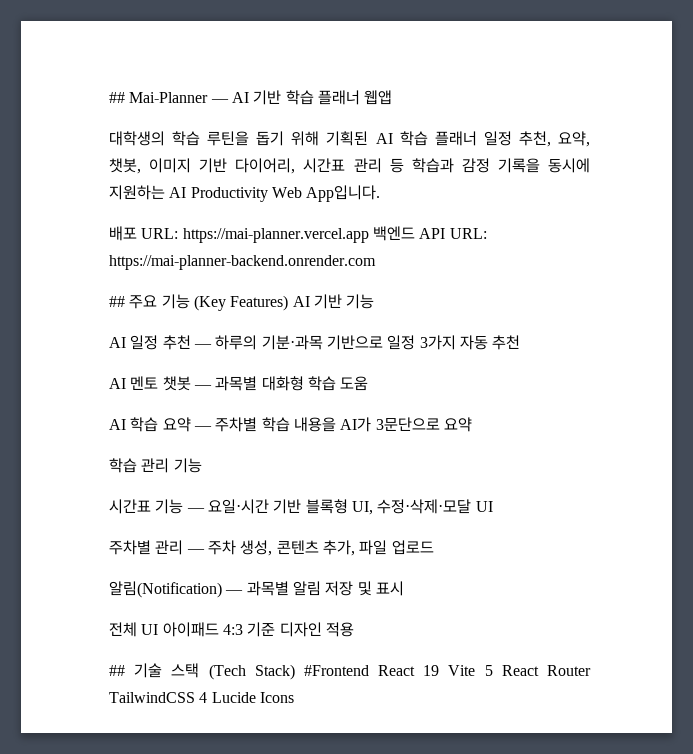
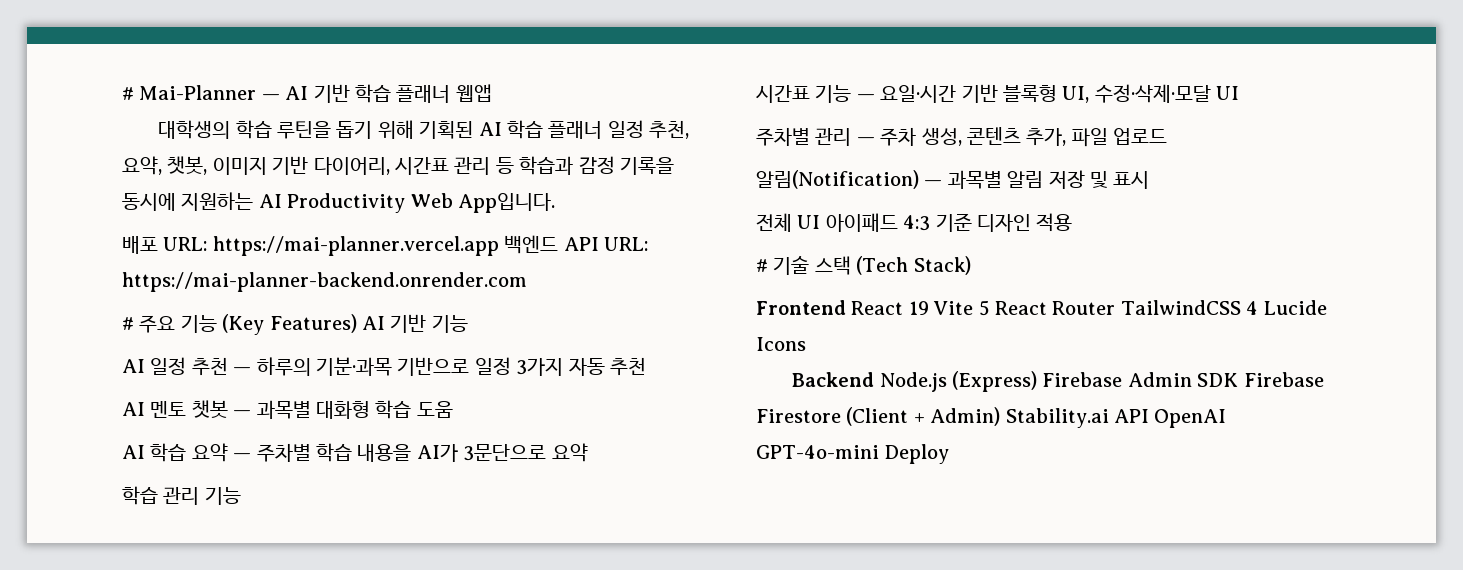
[109,92,125,103] ## -> [122,87,134,100] #
[109,296,125,307] ## -> [122,317,134,330] #
[109,665,125,676] ## -> [756,259,768,272] #
[303,665,369,676] #Frontend -> [756,300,846,315] // Frontend
(294, 697) none -> [792,371,1324,392] [756,407,1227,428] [756,444,950,464] // Backend Node.js (Express) Firebase Admin SDK Firebase Firestore (Client + Admin) Stability.ai API OpenAI GPT-4o-mini Deploy

